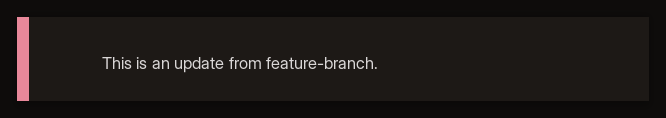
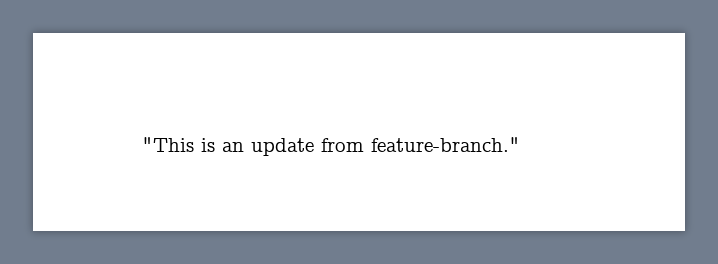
[102,57,132,69] This -> [142,137,194,152] "This
[266,57,379,69] feature-branch. -> [371,137,520,152] feature-branch."

